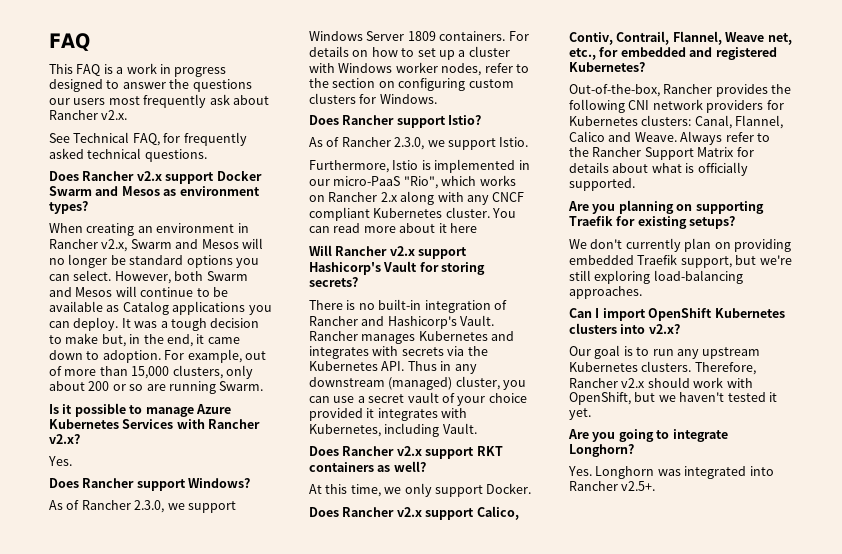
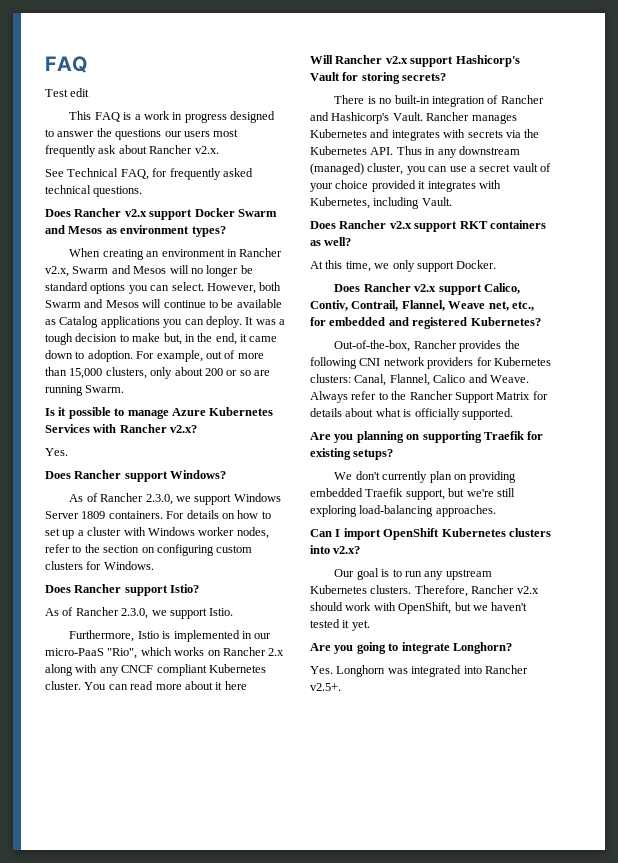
[49,33,90,51] FAQ -> [45,56,87,73] [45,88,90,97] FAQ // Test edit

